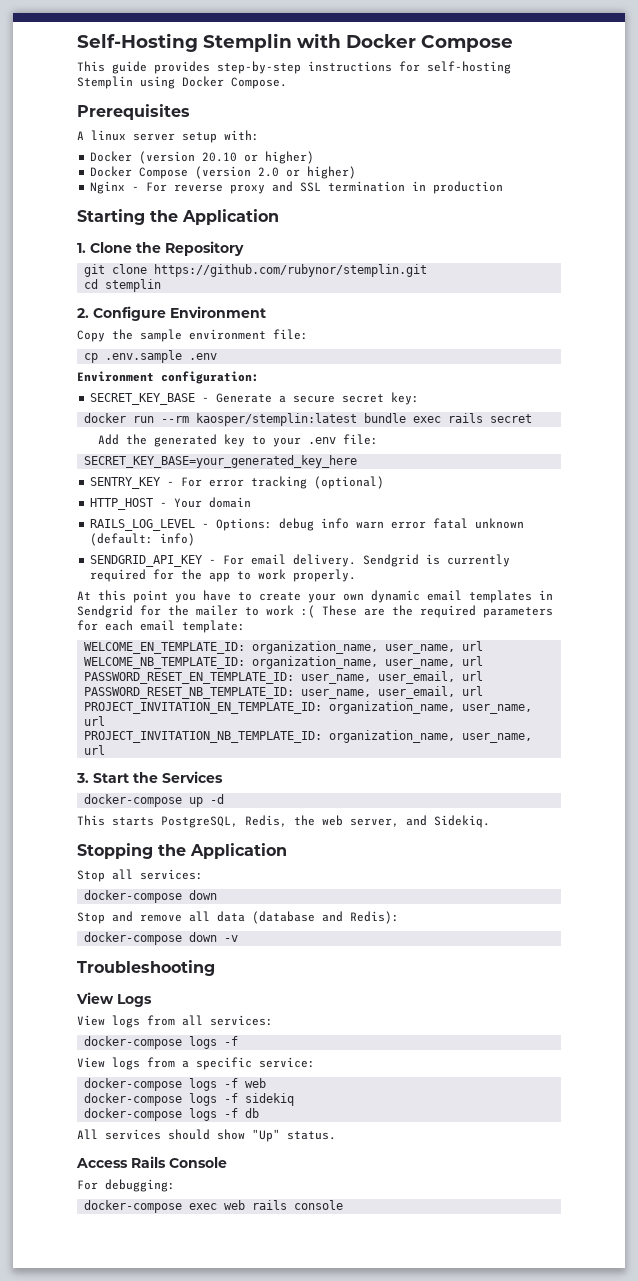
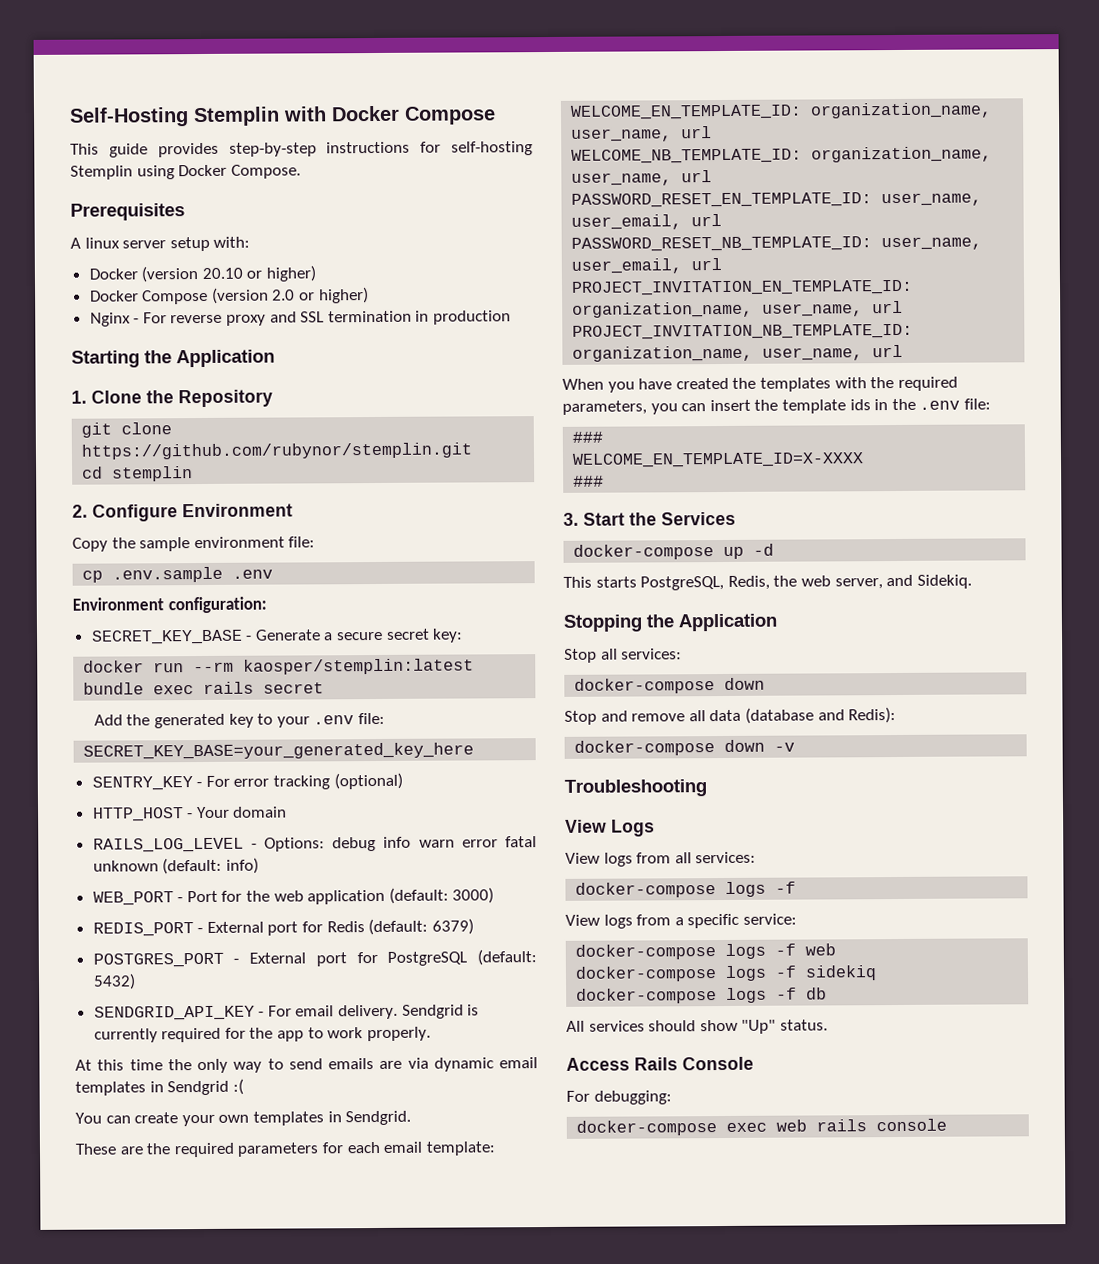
(196, 539) none -> [92,887,495,906] [92,918,474,937] [92,949,537,968] [92,973,136,990] // WEB_PORT - Port for the web application (default: 3000) // REDIS_PORT - External port for Redis (default: 6379) // POSTGRES_PORT - External port for PostgreSQL (default: 5432)
[133,590,364,603] point you have to create your own -> [129,1057,429,1074] time the only way to send emails are via
[140,605,315,618] for the mailer to work :( -> [232,1078,244,1095] [75,1110,412,1127] :( // You can create your own templates in Sendgrid. //
(106, 750) none -> [562,376,958,393] [562,398,991,415] [572,431,604,443] [572,452,865,468] [573,475,605,487] // When you have created the templates with the required parameters, you can insert the template ids in the .env file: // ### // WELCOME_EN_TEMPLATE_ID=X-XXXX // ###

